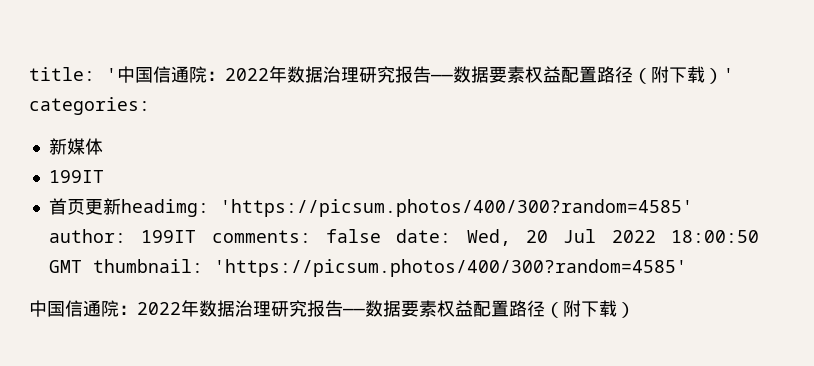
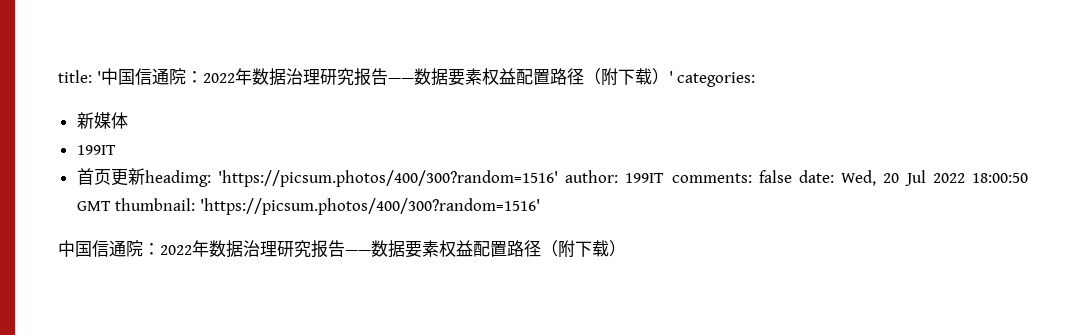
[219,199,693,217] 'https://picsum.photos/400/300?random=4585' -> [217,170,558,187] 'https://picsum.photos/400/300?random=1516'
[213,259,687,277] 'https://picsum.photos/400/300?random=4585' -> [199,198,540,215] 'https://picsum.photos/400/300?random=1516'

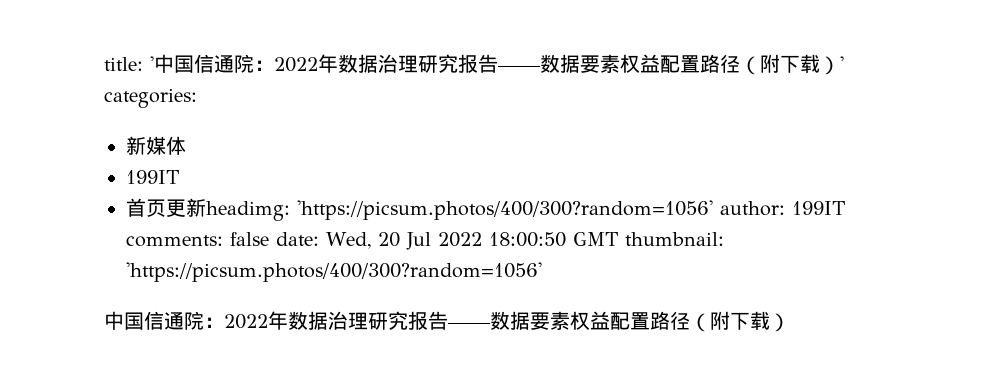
[217,170,558,187] 'https://picsum.photos/400/300?random=1516' -> [297,200,713,220] 'https://picsum.photos/400/300?random=1056'
[199,198,540,215] 'https://picsum.photos/400/300?random=1516' -> [126,262,542,282] 'https://picsum.photos/400/300?random=1056'

